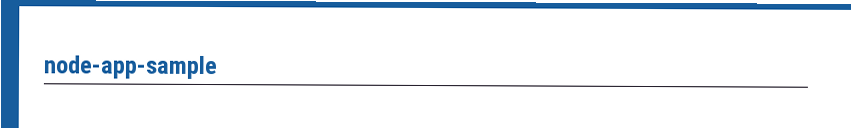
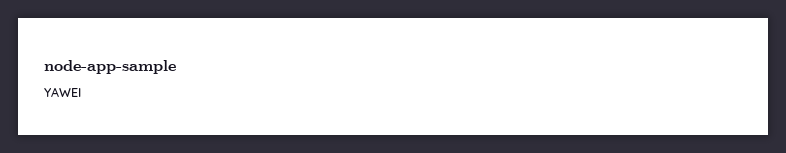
(218, 67) none -> [44,87,81,97] // YAWEI

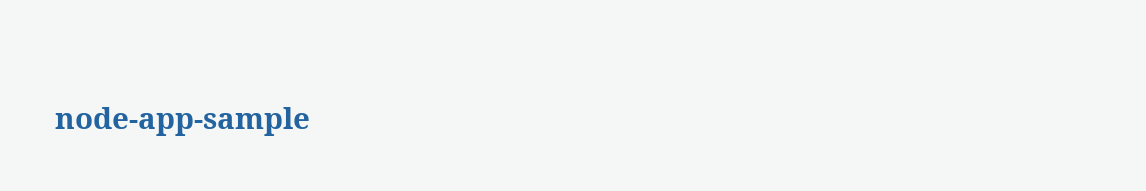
[44,87,81,97] // YAWEI -> (310, 121) none

